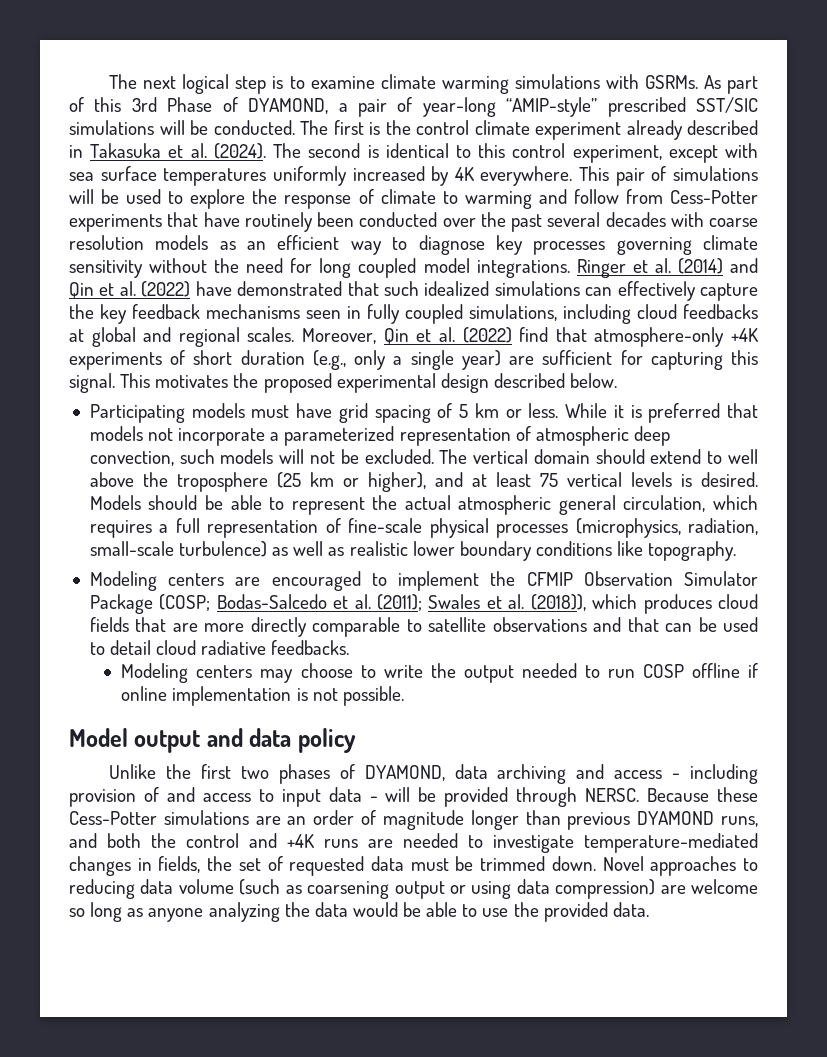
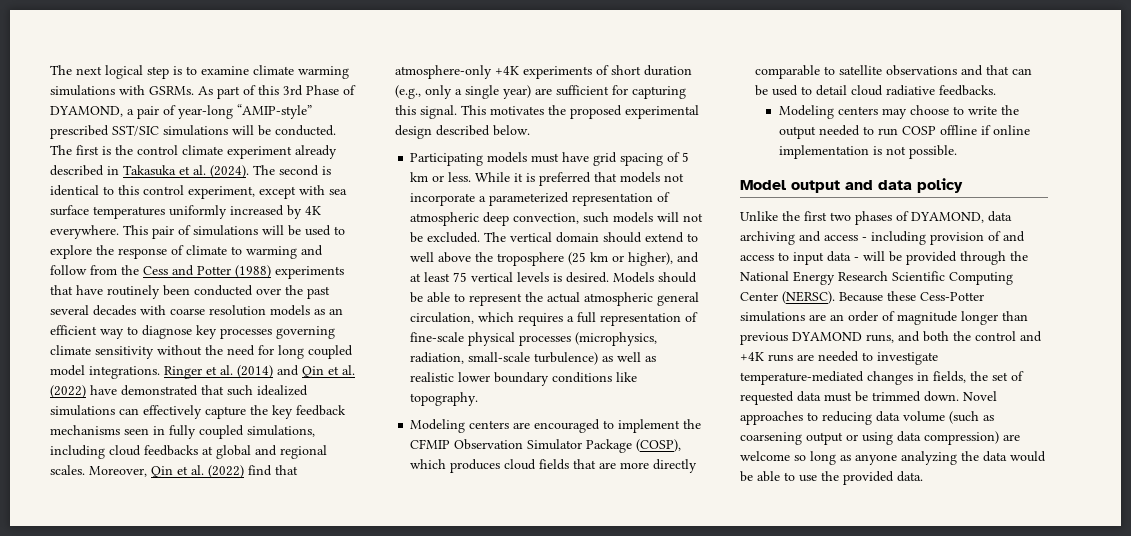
[669,190,758,204] Cess-Potter -> [121,265,271,278] the Cess and Potter (1988)
[159,594,586,611] (COSP; Bodas-Salcedo et al. (2011); Swales et al. (2018)), -> [636,439,682,452] (COSP),
[585,788,640,802] NERSC. -> [1010,251,1028,261] [740,271,1013,285] [740,291,835,304] the National Energy Research Scientific Computing Center (NERSC).

